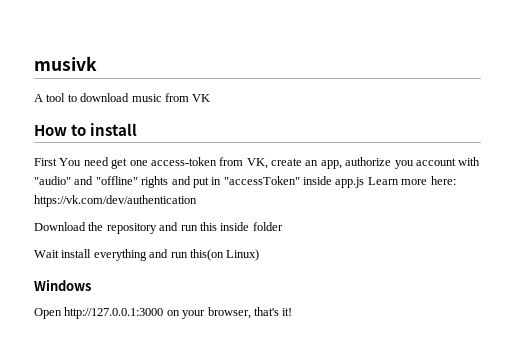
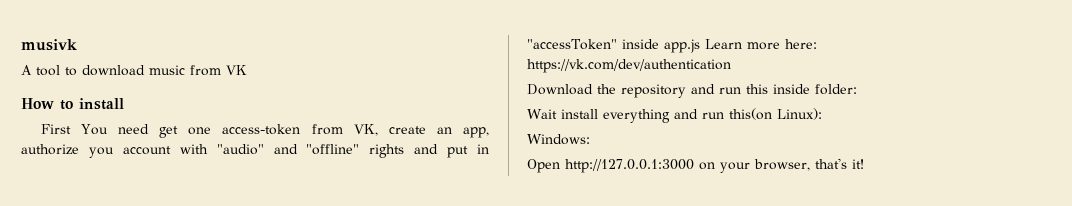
[252,222,283,231] folder -> [815,84,857,95] folder:
[226,249,260,261] [34,279,91,291] Linux) // Windows -> [776,108,822,120] [527,134,590,145] Linux): // Windows:

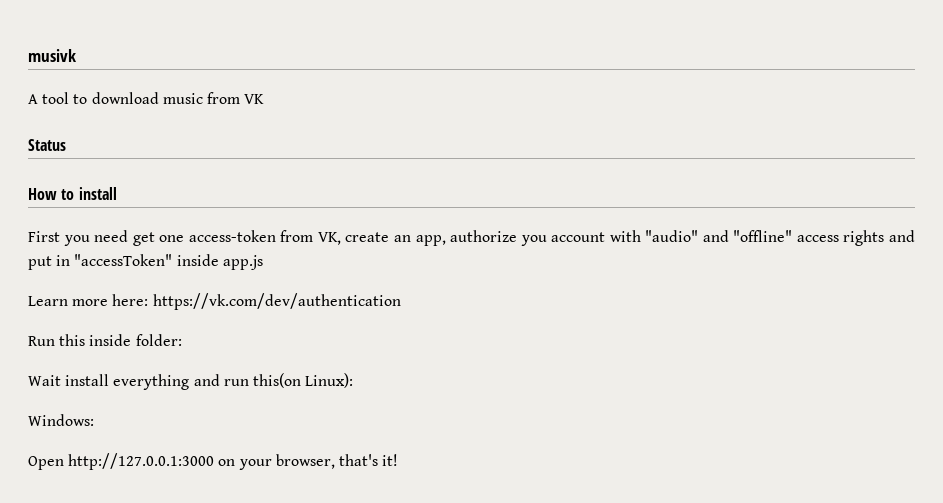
(247, 70) none -> [28,139,66,151] // Status
[80,124,108,135] You -> [63,235,90,246] you
(360, 149) none -> [796,235,839,242] access
(700, 46) none -> (263, 262) //
[527,84,741,98] Download the repository and run -> [28,336,55,346] Run

